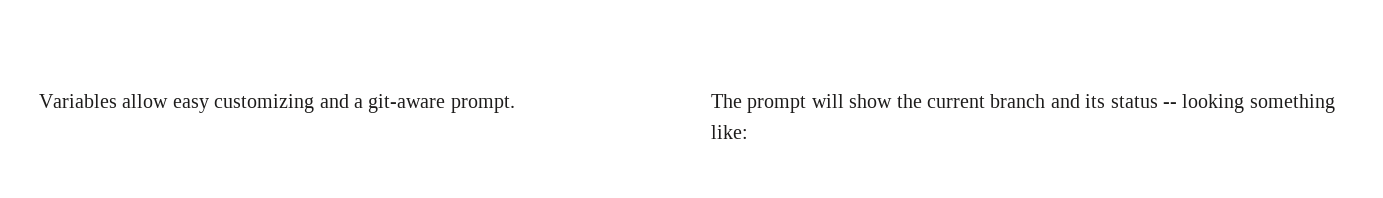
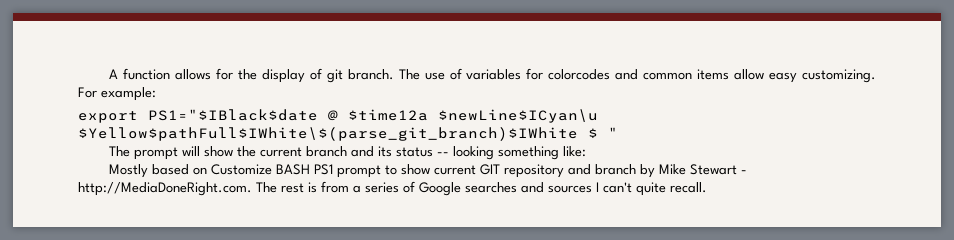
[39,94,515,113] Variables allow easy customizing and a git-aware prompt. -> [109,68,877,83] [78,87,156,101] [78,109,598,123] [78,127,618,141] A function allows for the display of git branch. The use of variables for colorcodes and common items allow easy customizing. For example: // export PS1="$IBlack$date @ $time12a $newLine$ICyan\u $Yellow$pathFull$IWhite\$(parse_git_branch)$IWhite $ "
(748, 132) none -> [109,164,748,178] [78,181,707,196] // Mostly based on Customize BASH PS1 prompt to show current GIT repository and branch by Mike Stewart - http://MediaDoneRight.com. The rest is from a series of Google searches and sources I can't quite recall.

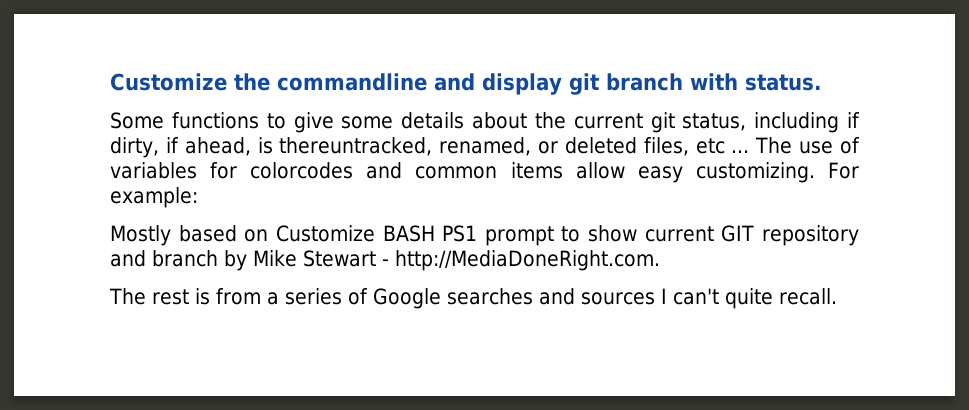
[109,68,394,83] A function allows for the display of git branch. -> [110,73,822,95] [110,112,861,133] [110,137,750,158] Customize the commandline and display git branch with status. // Some functions to give some details about the current git status, including if dirty, if ahead, is thereuntracked, renamed, or deleted files, etc ...
[78,109,598,123] [78,127,618,141] [109,146,587,160] // export PS1="$IBlack$date @ $time12a $newLine$ICyan\u $Yellow$pathFull$IWhite\$(parse_git_branch)$IWhite $ " // The prompt will show the current branch and its status -- looking something like: -> (198, 197) none
(252, 189) none -> (660, 260) //

